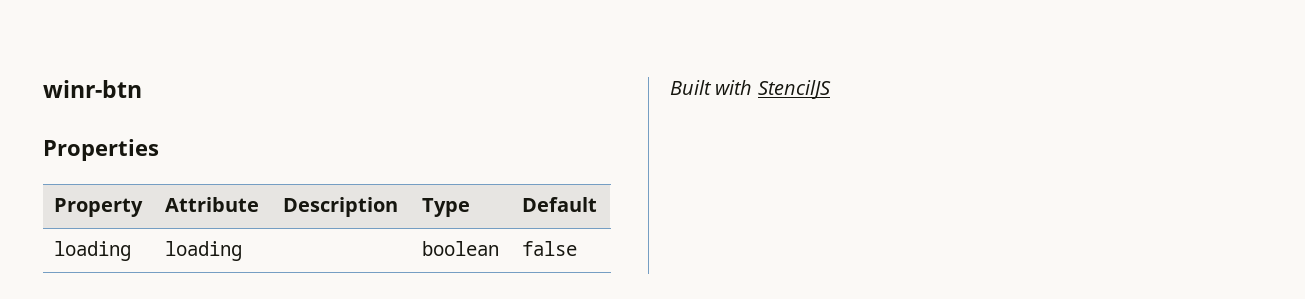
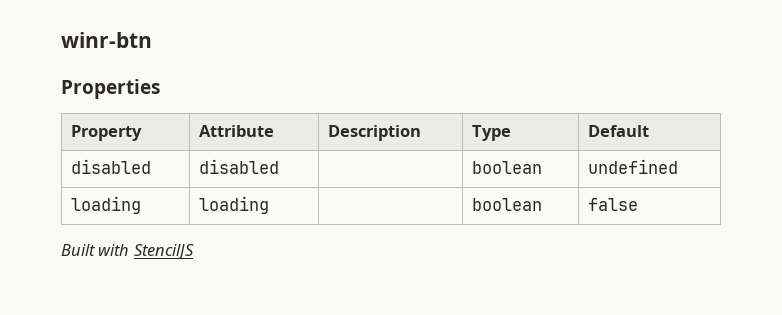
(598, 204) none -> [71,159,152,174] [199,159,280,174] [472,161,543,174] [588,159,679,174] // disabled | disabled | | boolean | undefined

